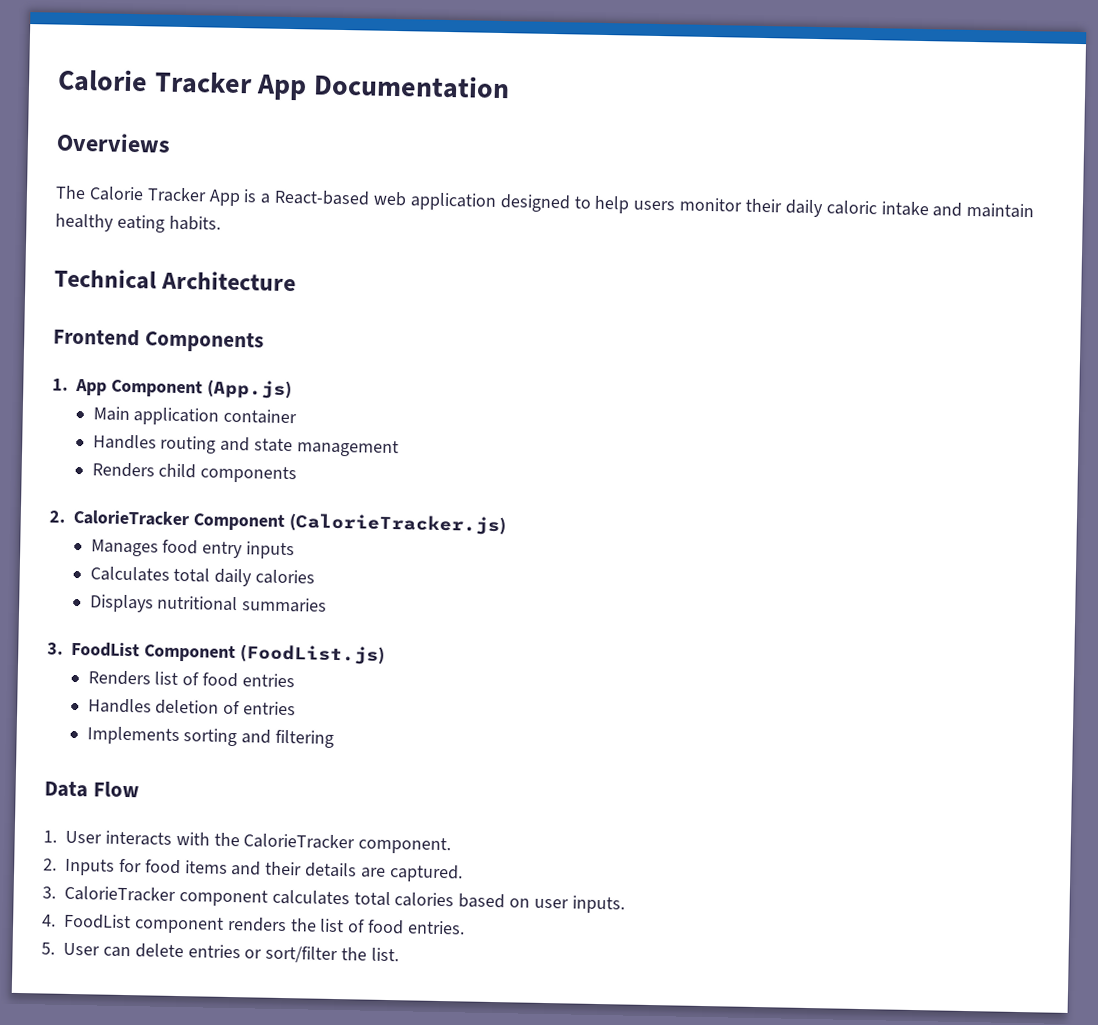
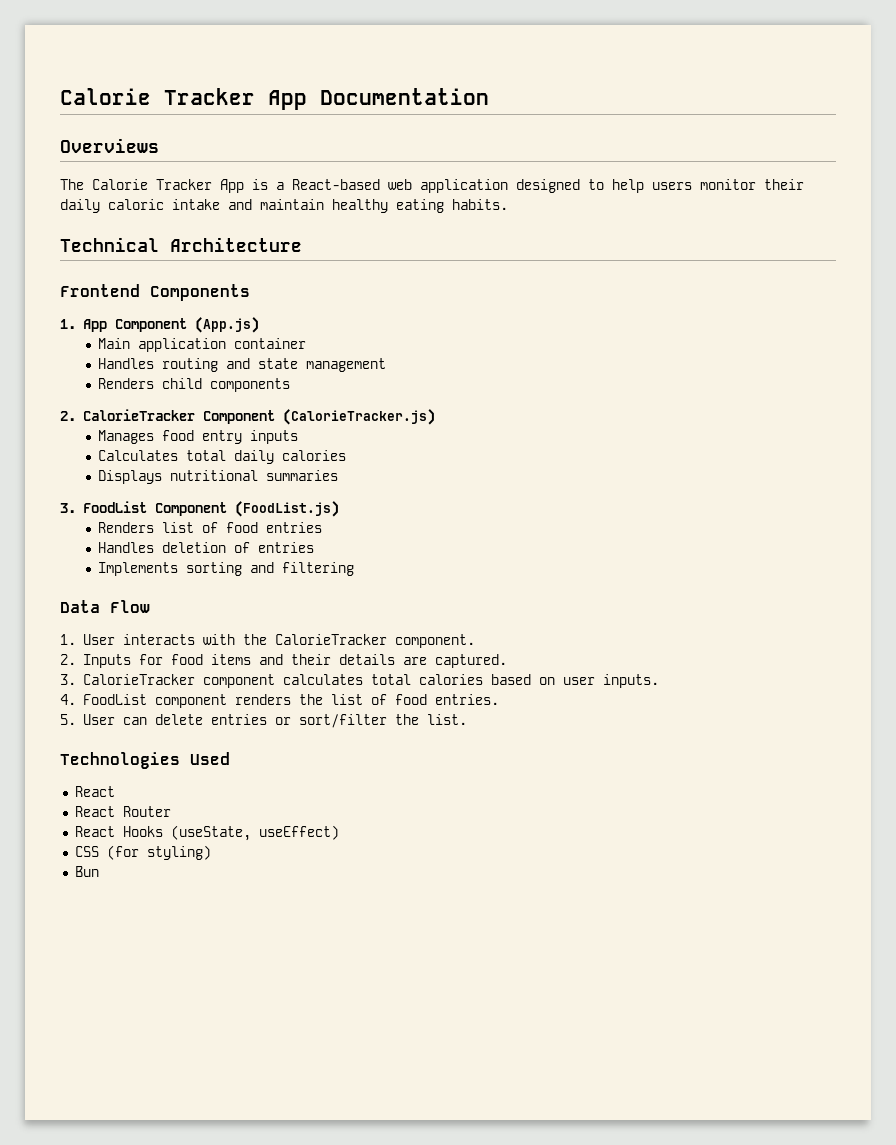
(400, 954) none -> [60,752,230,769] [74,786,115,797] [74,806,171,817] [74,825,339,841] [74,845,211,860] [74,866,99,877] // Technologies Used // React // React Router // React Hooks (useState, useEffect) // CSS (for styling) // Bun

